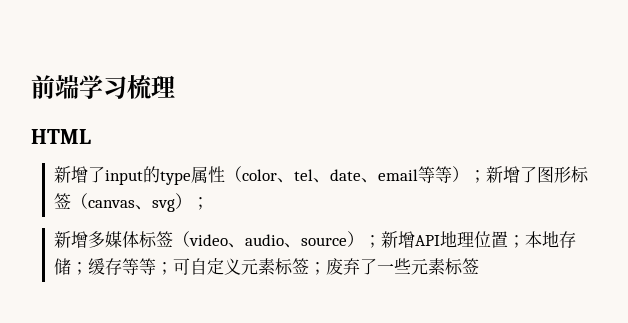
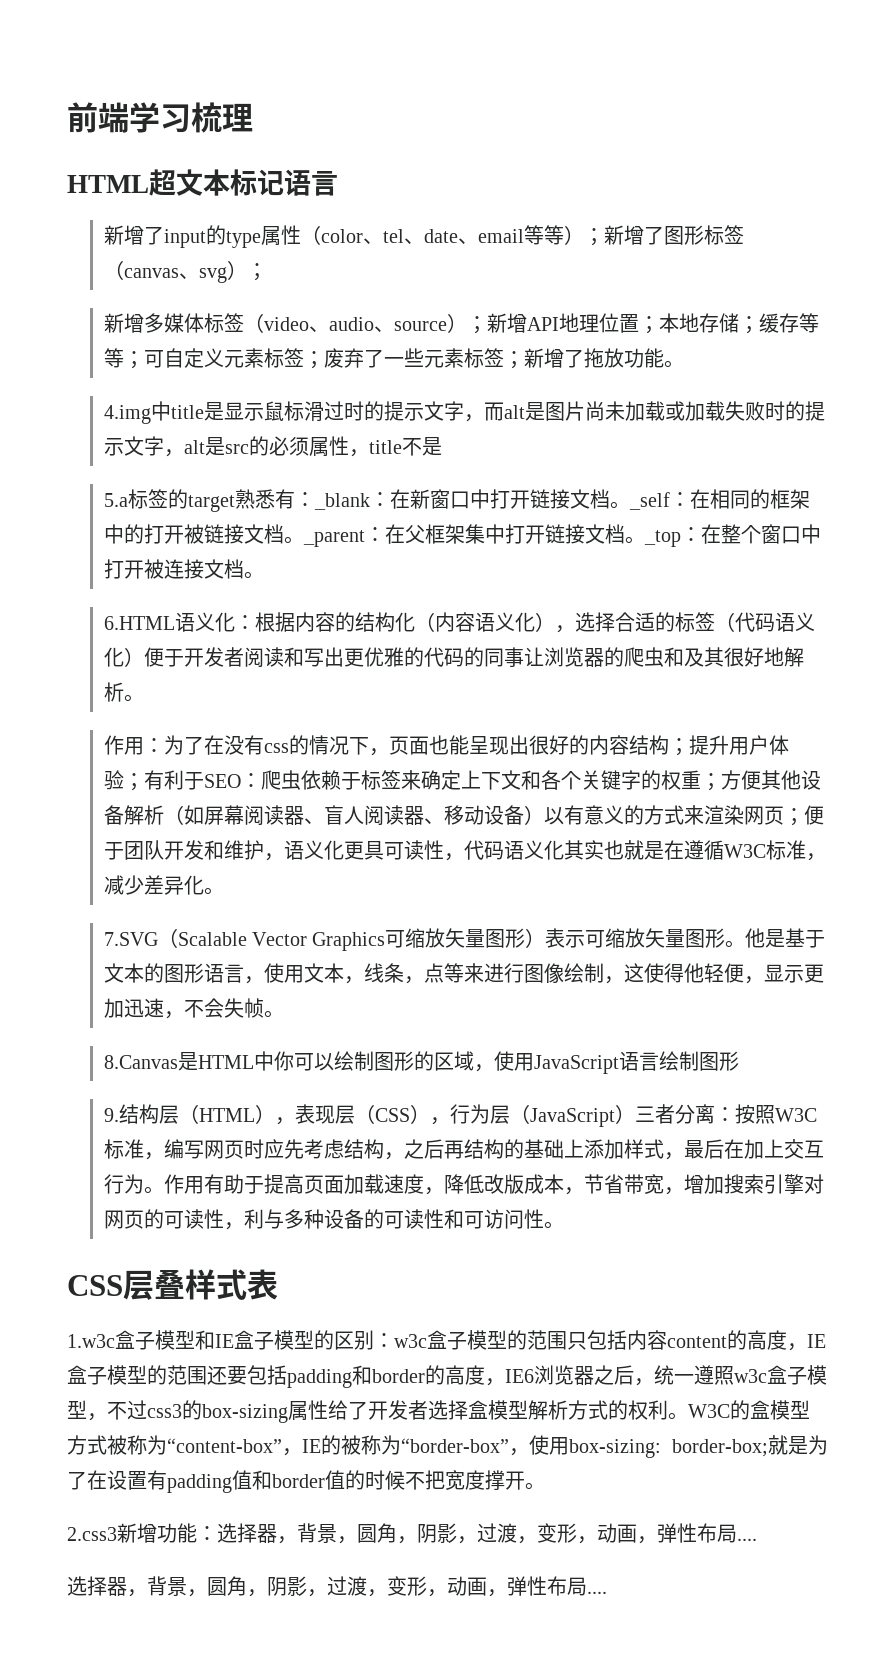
(91, 136) none -> [149,169,338,196] 超文本标记语言
(480, 266) none -> [503,348,684,369] [103,401,825,424] [103,436,442,457] [103,489,810,512] [103,524,821,547] [103,559,264,579] [103,612,815,633] [103,647,804,667] [103,682,144,702] [103,735,789,756] [103,770,821,791] [103,805,824,826] [103,840,826,861] [103,875,224,895] [103,928,826,951] [103,963,824,984] [103,998,284,1019] [103,1051,739,1074] [103,1104,817,1127] [103,1139,824,1160] [103,1174,824,1195] [103,1209,564,1230] [67,1269,278,1300] [67,1330,826,1351] [67,1365,827,1388] [67,1400,810,1423] [67,1435,828,1458] [67,1470,545,1493] [67,1523,757,1544] [67,1576,607,1597] ；新增了拖放功能。 // 4.img中title是显示鼠标滑过时的提示文字，而alt是图片尚未加载或加载失败时的提示文字，alt是src的必须属性，title不是 // 5.a标签的target熟悉有：_blank：在新窗口中打开链接文档。_self：在相同的框架中的打开被链接文档。_parent：在父框架集中打开链接文档。_top：在整个窗口中打开被连接文档。 // 6.HTML语义化：根据内容的结构化（内容语义化），选择合适的标签（代码语义化）便于开发者阅读和写出更优雅的代码的同事让浏览器的爬虫和及其很好地解析。 // 作用：为了在没有css的情况下，页面也能呈现出很好的内容结构；提升用户体验；有利于SEO：爬虫依赖于标签来确定上下文和各个关键字的权重；方便其他设备解析（如屏幕阅读器、盲人阅读器、移动设备）以有意义的方式来渲染网页；便于团队开发和维护，语义化更具可读性，代码语义化其实也就是在遵循W3C标准，减少差异化。 // 7.SVG（Scalable Vector Graphics可缩放矢量图形）表示可缩放矢量图形。他是基于文本的图形语言，使用文本，线条，点等来进行图像绘制，这使得他轻便，显示更加迅速，不会失帧。 // 8.Canvas是HTML中你可以绘制图形的区域，使用JavaScript语言绘制图形 // 9.结构层（HTML），表现层（CSS），行为层（JavaScript）三者分离：按照W3C标准，编写网页时应先考虑结构，之后再结构的基础上添加样式，最后在加上交互行为。作用有助于提高页面加载速度，降低改版成本，节省带宽，增加搜索引擎对网页的可读性，利与多种设备的可读性和可访问性。 // CSS层叠样式表 // 1.w3c盒子模型和IE盒子模型的区别：w3c盒子模型的范围只包括内容content的高度，IE盒子模型的范围还要包括padding和border的高度，IE6浏览器之后，统一遵照w3c盒子模型，不过css3的box-sizing属性给了开发者选择盒模型解析方式的权利。W3C的盒模型方式被称为“content-box”，IE的被称为“border-box”，使用box-sizing: border-box;就是为了在设置有padding值和border值的时候不把宽度撑开。 // 2.css3新增功能：选择器，背景，圆角，阴影，过渡，变形，动画，弹性布局.... // 选择器，背景，圆角，阴影，过渡，变形，动画，弹性布局....

